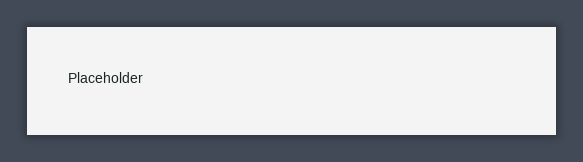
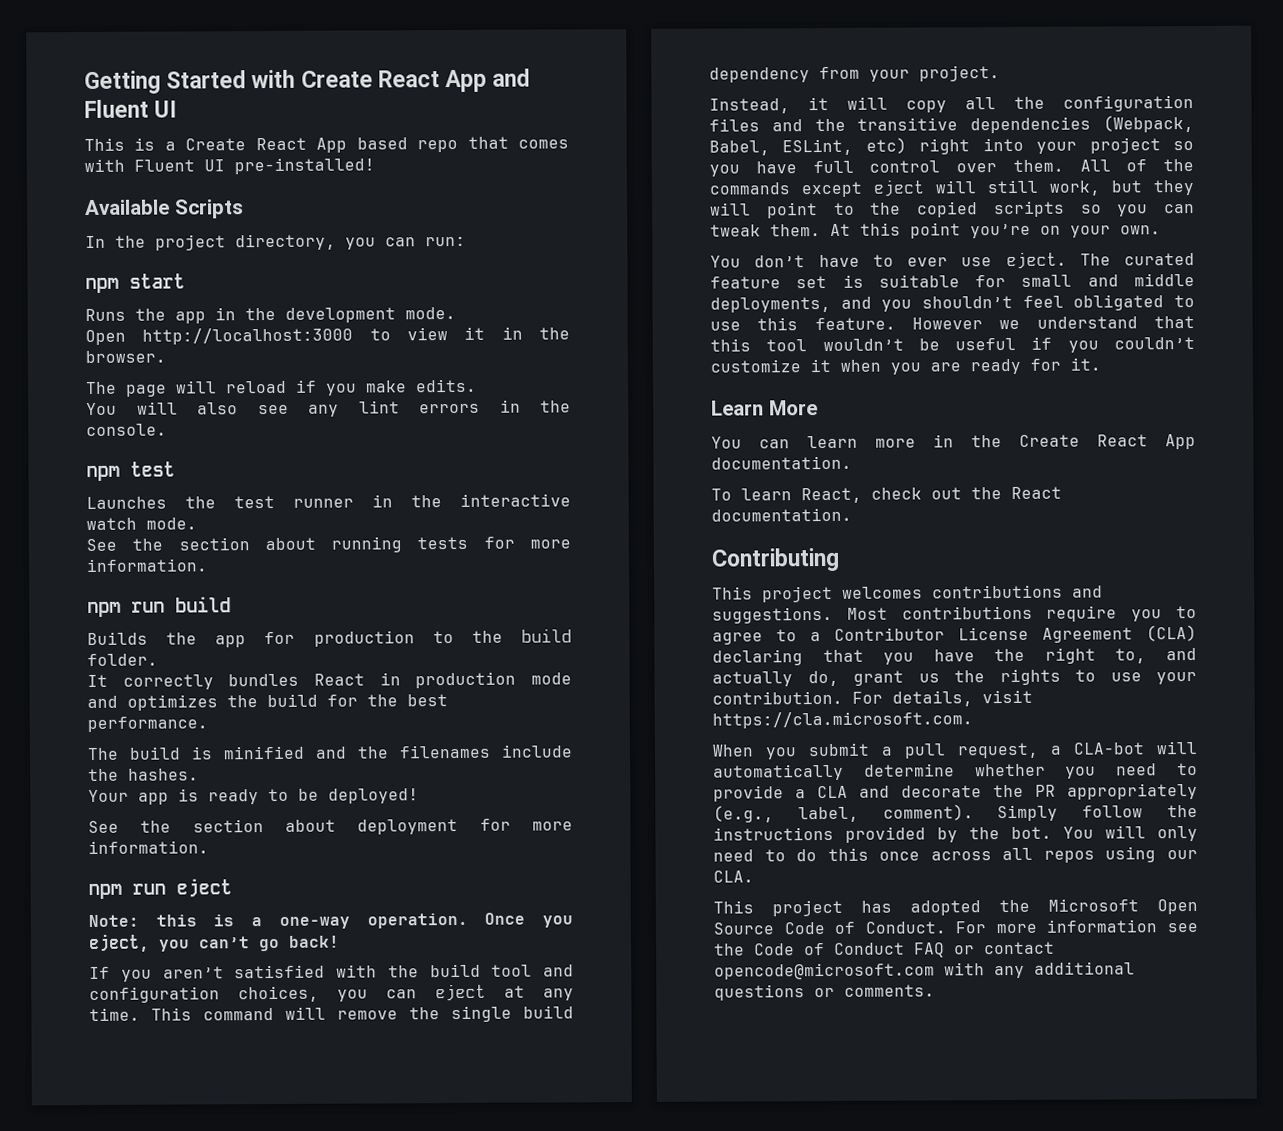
[68,72,143,83] Placeholder -> [84,68,531,95] [84,99,178,119] [84,136,569,153] [84,157,375,175] [85,199,244,219] [85,233,466,251] [85,273,185,294] [85,307,456,324] [85,326,570,346] [85,350,166,364] [85,378,477,397] [86,399,571,417] [86,423,167,437] [86,461,175,482] [86,493,571,510] [86,517,197,531] [86,536,571,553] [86,558,208,573] [87,596,231,617] [87,628,572,648] [87,653,158,666] [87,671,572,690] [87,693,448,711] [87,716,208,732] [87,744,573,760] [88,768,199,781] [88,788,419,805] [88,818,573,835] [88,840,209,854] [88,878,232,899] [88,912,573,929] [88,933,340,952] [89,963,574,982] [89,983,574,1003] [89,1005,574,1023] [709,65,1000,83] [709,95,1194,114] [709,115,1194,134] [709,137,1194,156] [709,159,1194,177] [709,179,1195,198] [710,200,1195,219] [710,222,1161,239] [710,251,1195,270] [710,273,1195,289] [710,294,1195,313] [710,316,1195,331] [710,336,1195,353] [710,357,1101,375] [711,400,818,416] [711,434,1196,450] [711,455,852,470] [711,486,1062,504] [711,507,852,522] [711,547,840,572] [712,584,1103,603] [712,605,1197,624] [712,624,1197,645] [712,647,1197,666] [712,668,1197,687] [712,689,1033,707] [712,711,973,729] [712,740,1198,760] [713,762,1198,781] [713,782,1198,802] [713,804,1198,823] [713,825,1198,843] [713,846,1198,863] [713,870,754,883] [713,898,1198,917] [713,919,1198,935] [714,941,1055,958] [714,961,1135,980] [714,984,935,1001] Getting Started with Create React App and Fluent UI // This is a Create React App based repo that comes with Fluent UI pre-installed! // Available Scripts // In the project directory, you can run: // npm start // Runs the app in the development mode. // Open http://localhost:3000 to view it in the browser. // The page will reload if you make edits. // You will also see any lint errors in the console. // npm test // Launches the test runner in the interactive watch mode. // See the section about running tests for more information. // npm run build // Builds the app for production to the build folder. // It correctly bundles React in production mode and optimizes the build for the best performance. // The build is minified and the filenames include the hashes. // Your app is ready to be deployed! // See the section about deployment for more information. // npm run eject // Note: this is a one-way operation. Once you eject, you can’t go back! // If you aren’t satisfied with the build tool and configuration choices, you can eject at any time. This command will remove the single build dependency from your project. // Instead, it will copy all the configuration files and the transitive dependencies (Webpack, Babel, ESLint, etc) right into your project so you have full control over them. All of the commands except eject will still work, but they will point to the copied scripts so you can tweak them. At this point you’re on your own. // You don’t have to ever use eject. The curated feature set is suitable for small and middle deployments, and you shouldn’t feel obligated to use this feature. However we understand that this tool wouldn’t be useful if you couldn’t customize it when you are ready for it. // Learn More // You can learn more in the Create React App documentation. // To learn React, check out the React documentation. // Contributing // This project welcomes contributions and suggestions. Most contributions require you to agree to a Contributor License Agreement (CLA) declaring that you have the right to, and actually do, grant us the rights to use your contribution. For details, visit https://cla.microsoft.com. // When you submit a pull request, a CLA-bot will automatically determine whether you need to provide a CLA and decorate the PR appropriately (e.g., label, comment). Simply follow the instructions provided by the bot. You will only need to do this once across all repos using our CLA. // This project has adopted the Microsoft Open Source Code of Conduct. For more information see the Code of Conduct FAQ or contact opencode@microsoft.com with any additional questions or comments.

